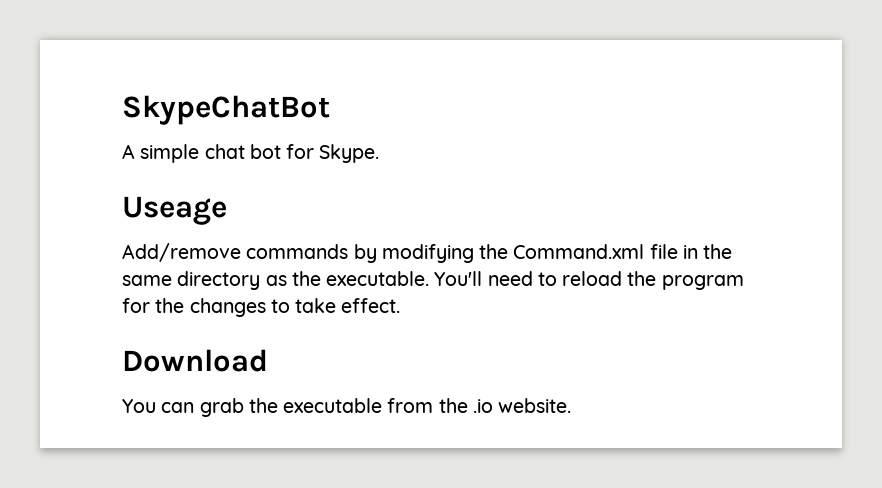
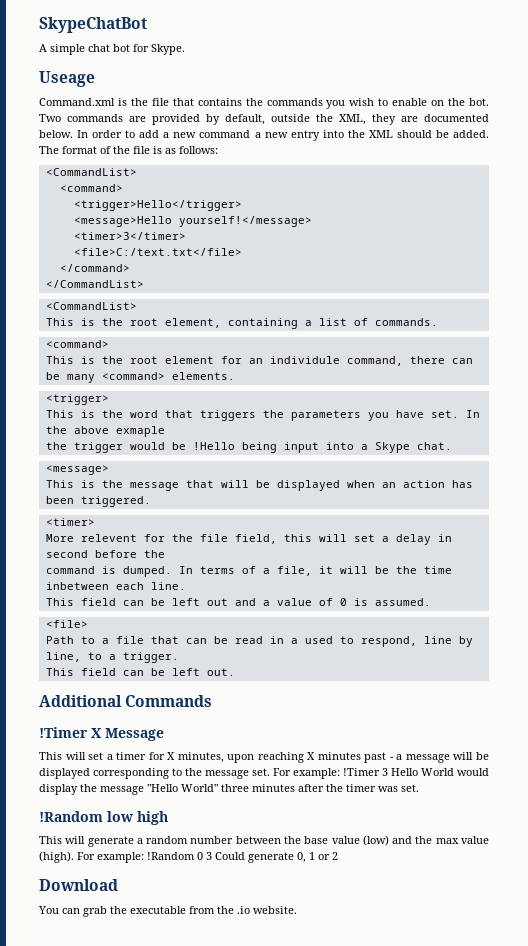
[122,243,733,263] [122,271,744,290] [122,298,401,317] Add/remove commands by modifying the Command.xml file in the same directory as the executable. You'll need to reload the program for the changes to take effect. -> [39,98,490,109] [39,114,489,125] [39,130,489,141] [39,146,218,154] [45,168,137,176] [59,184,123,192] [73,200,242,211] [73,216,312,227] [73,232,186,240] [73,248,242,256] [59,264,130,272] [45,280,144,288] [45,302,137,310] [45,318,438,329] [45,340,109,348] [45,356,473,366] [45,372,235,383] [45,394,109,405] [45,410,480,421] [45,426,165,437] [45,442,452,453] [45,465,109,475] [45,480,473,491] [45,496,151,507] [45,518,95,526] [45,534,452,545] [45,550,165,558] [45,566,452,577] [45,582,186,590] [45,598,431,606] [45,620,88,628] [45,636,473,647] [45,652,179,663] [45,668,235,676] [39,695,213,707] [39,727,164,741] [39,752,489,763] [39,768,489,779] [39,784,419,795] [39,811,168,825] [39,835,489,847] [39,851,338,863] Command.xml is the file that contains the commands you wish to enable on the bot. Two commands are provided by default, outside the XML, they are documented below. In order to add a new command a new entry into the XML should be added. The format of the file is as follows: // <CommandList> // <command> // <trigger>Hello</trigger> // <message>Hello yourself!</message> // <timer>3</timer> // <file>C:/text.txt</file> // </command> // </CommandList> // <CommandList> // This is the root element, containing a list of commands. // <command> // This is the root element for an individule command, there can be many <command> elements. // <trigger> // This is the word that triggers the parameters you have set. In the above exmaple // the trigger would be !Hello being input into a Skype chat. // <message> // This is the message that will be displayed when an action has been triggered. // <timer> // More relevent for the file field, this will set a delay in second before the // command is dumped. In terms of a file, it will be the time inbetween each line. // This field can be left out and a value of 0 is assumed. // <file> // Path to a file that can be read in a used to respond, line by line, to a trigger. // This field can be left out. // Additional Commands // !Timer X Message // This will set a timer for X minutes, upon reaching X minutes past - a message will be displayed corresponding to the message set. For example: !Timer 3 Hello World would display the message "Hello World" three minutes after the timer was set. // !Random low high // This will generate a random number between the base value (low) and the max value (high). For example: !Random 0 3 Could generate 0, 1 or 2

